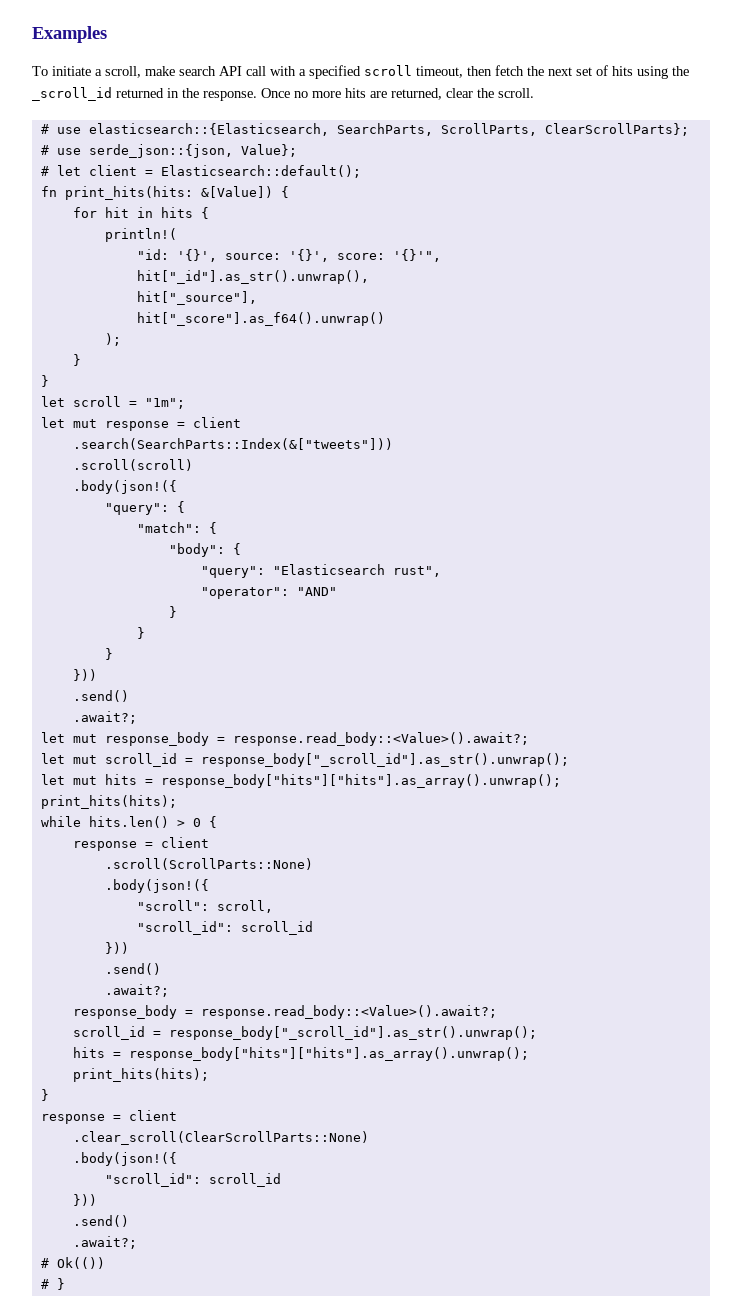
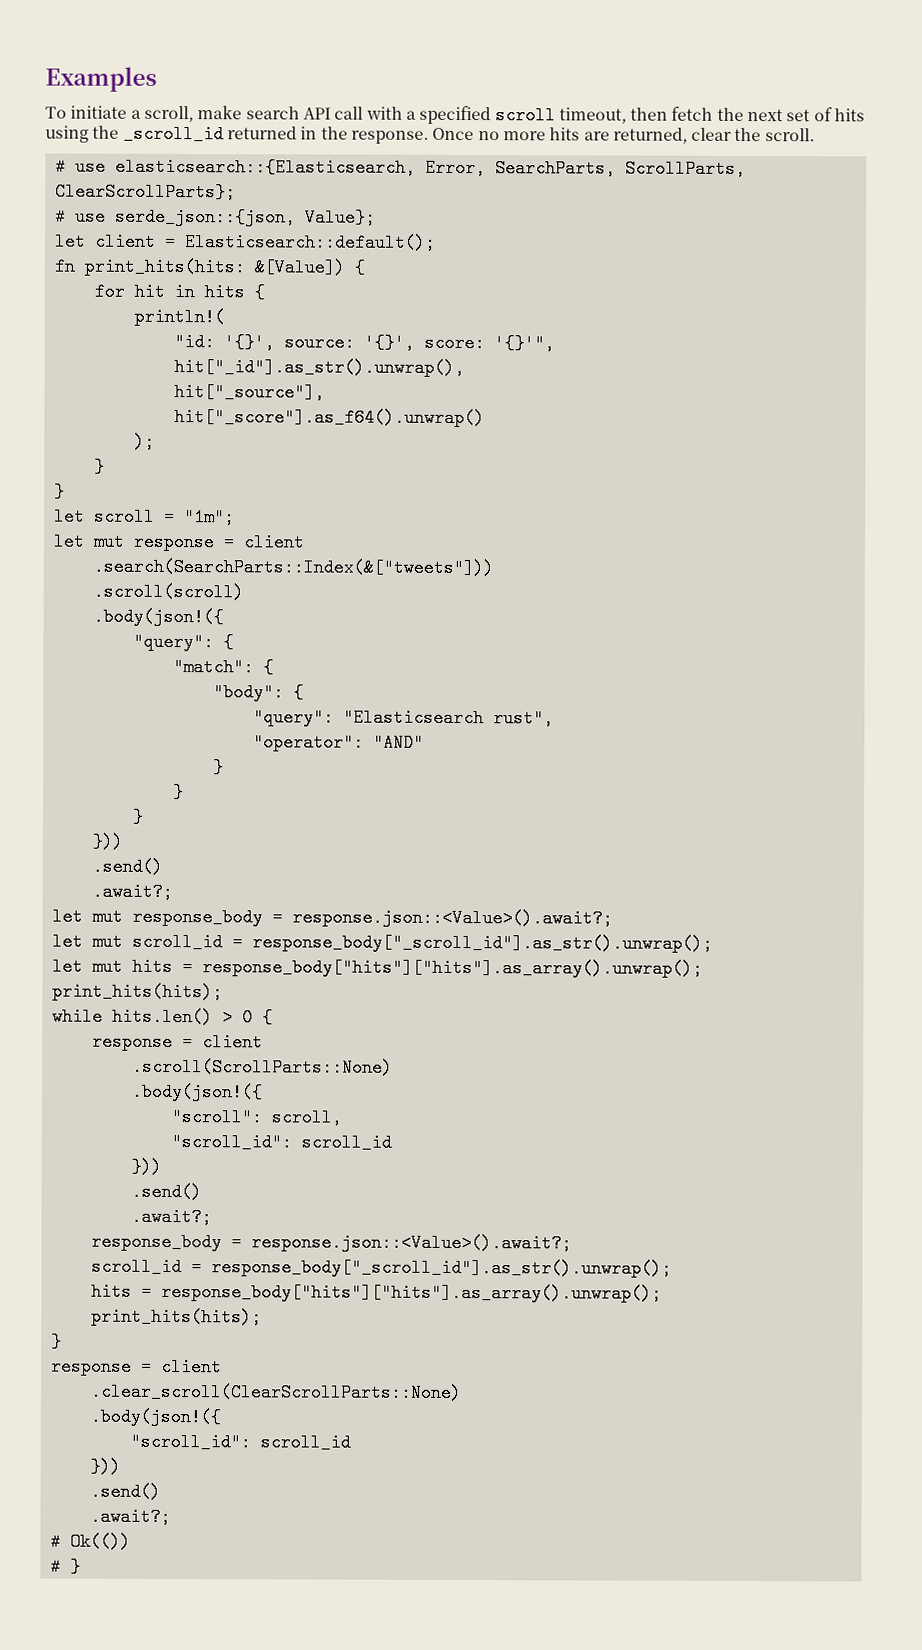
(329, 129) none -> [424,158,486,178] Error,
[40,166,49,176] # -> (376, 217) none
[232,732,529,746] response.read_body::<Value>().await?; -> [291,908,613,928] response.json::<Value>().await?;
[200,1005,497,1019] response.read_body::<Value>().await?; -> [250,1233,572,1253] response.json::<Value>().await?;

